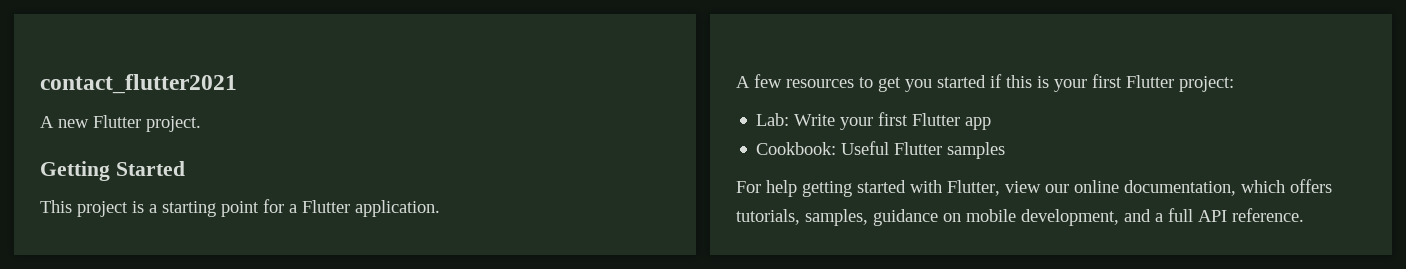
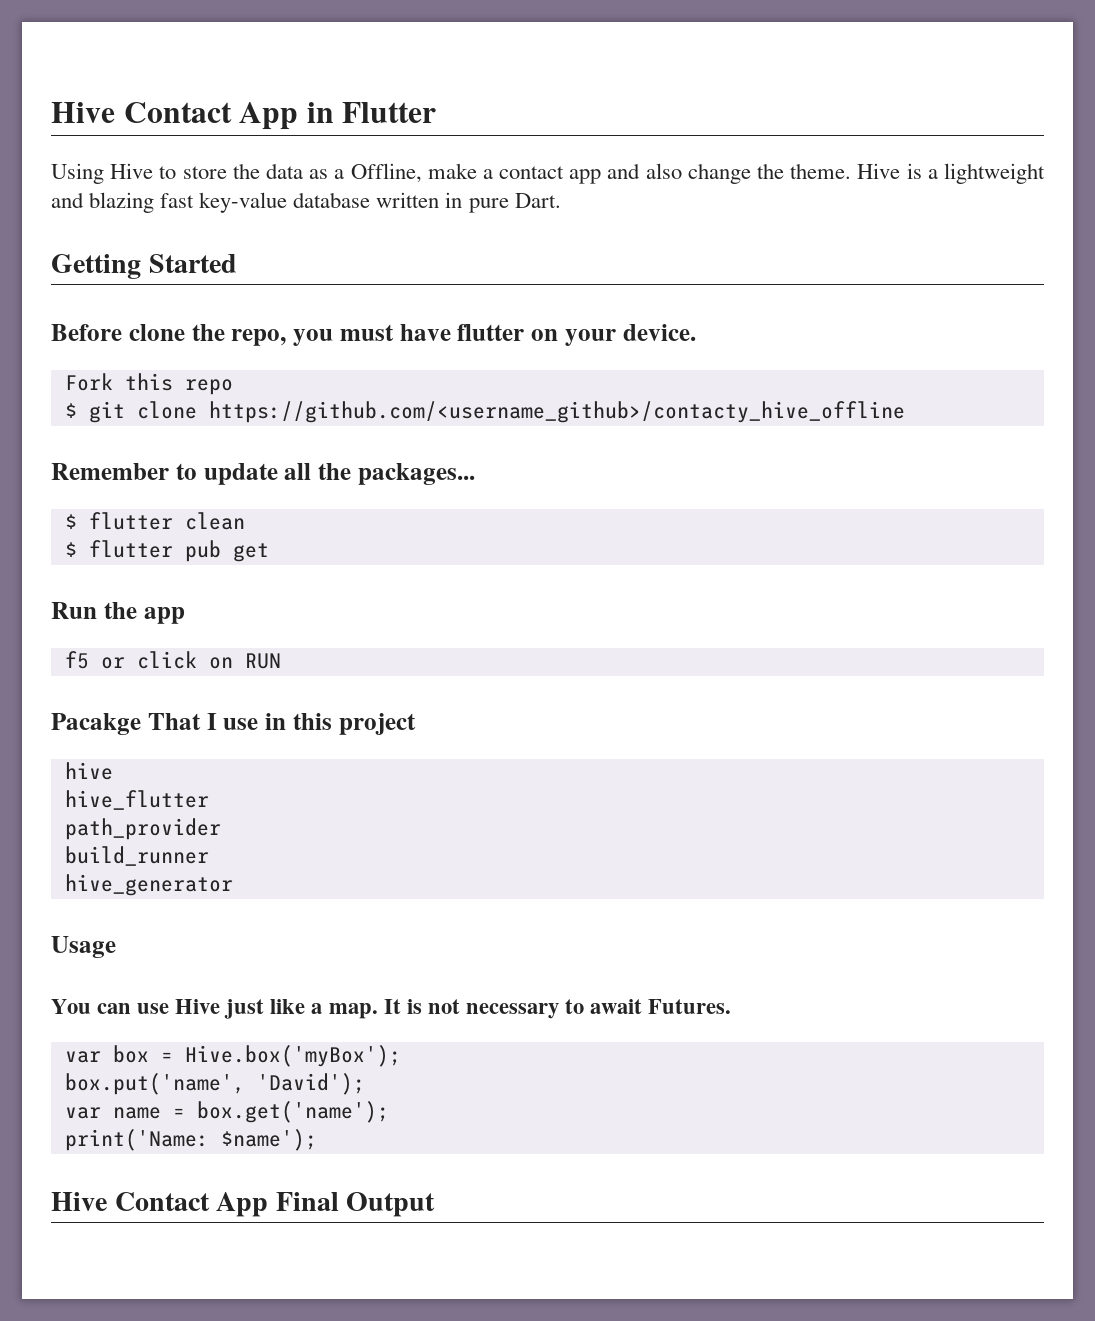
[40,74,237,94] [40,115,201,132] [40,161,185,181] [40,199,440,217] [736,74,1234,92] [756,112,992,130] [756,141,1006,159] [736,179,1332,197] [736,208,1304,226] contact_flutter2021 // A new Flutter project. // Getting Started // This project is a starting point for a Flutter application. // A few resources to get you started if this is your first Flutter project: // Lab: Write your first Flutter app // Cookbook: Useful Flutter samples // For help getting started with Flutter, view our online documentation, which offers tutorials, samples, guidance on mobile development, and a full API reference. -> [51,102,437,130] [51,163,1045,184] [51,192,561,213] [51,254,237,279] [51,324,696,346] [64,373,233,395] [64,401,905,423] [51,463,475,485] [64,512,245,530] [64,540,269,562] [51,602,185,624] [64,651,281,669] [51,713,416,735] [64,762,113,780] [64,790,209,810] [64,818,221,840] [64,846,209,866] [64,874,233,896] [51,936,116,958] [51,999,732,1019] [64,1045,401,1067] [64,1073,365,1095] [64,1101,389,1123] [64,1129,317,1151] [51,1192,436,1217] Hive Contact App in Flutter // Using Hive to store the data as a Offline, make a contact app and also change the theme. Hive is a lightweight and blazing fast key-value database written in pure Dart. // Getting Started // Before clone the repo, you must have flutter on your device. // Fork this repo // $ git clone https://github.com/<username_github>/contacty_hive_offline // Remember to update all the packages... // $ flutter clean // $ flutter pub get // Run the app // f5 or click on RUN // Pacakge That I use in this project // hive // hive_flutter // path_provider // build_runner // hive_generator // Usage // You can use Hive just like a map. It is not necessary to await Futures. // var box = Hive.box('myBox'); // box.put('name', 'David'); // var name = box.get('name'); // print('Name: $name'); // Hive Contact App Final Output

